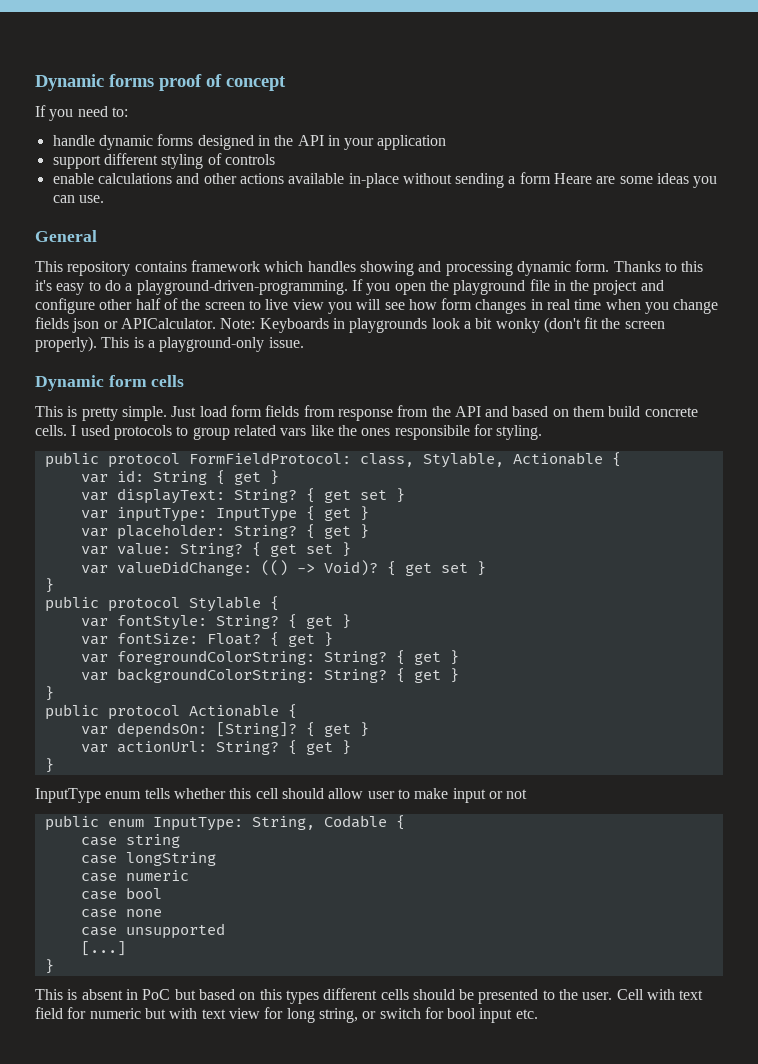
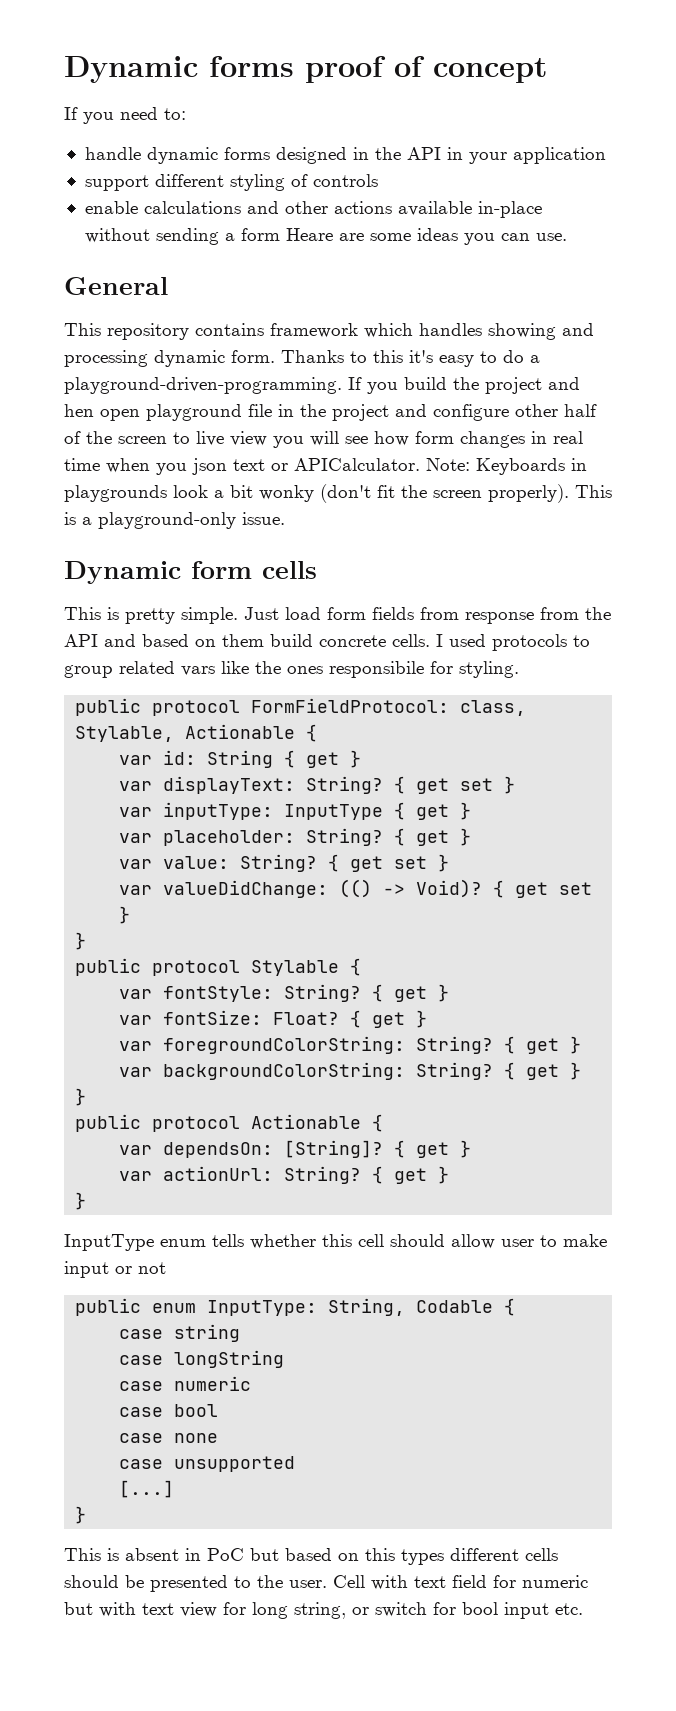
[394,280,449,295] open the -> [404,377,580,394] [64,404,140,421] build the project and hen open
[673,299,719,314] [35,317,100,333] change fields json -> [192,458,265,475] json text

